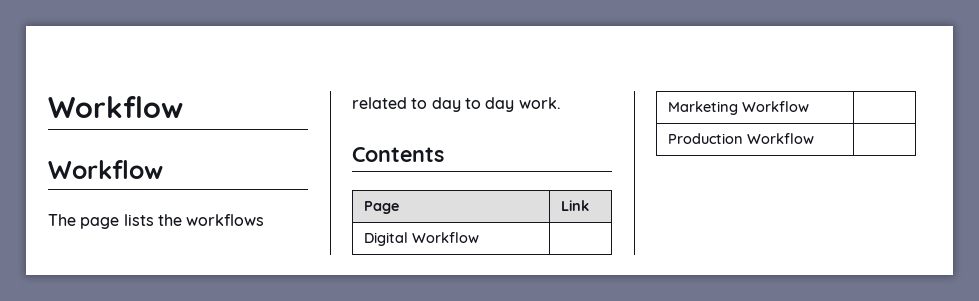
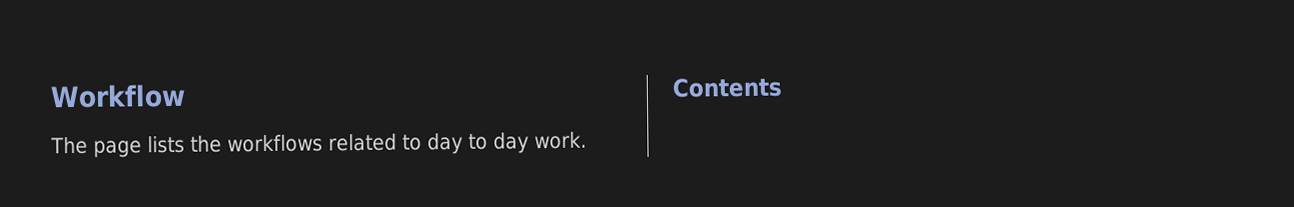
[48,96,183,118] [48,160,163,179] Workflow // Workflow -> [50,83,186,109] Workflow
[364,201,400,214] [561,200,590,211] [364,232,480,246] [668,101,810,115] [668,133,815,144] // Page | Link // Digital Workflow | // Marketing Workflow | // Production Workflow | -> (782, 87) none

